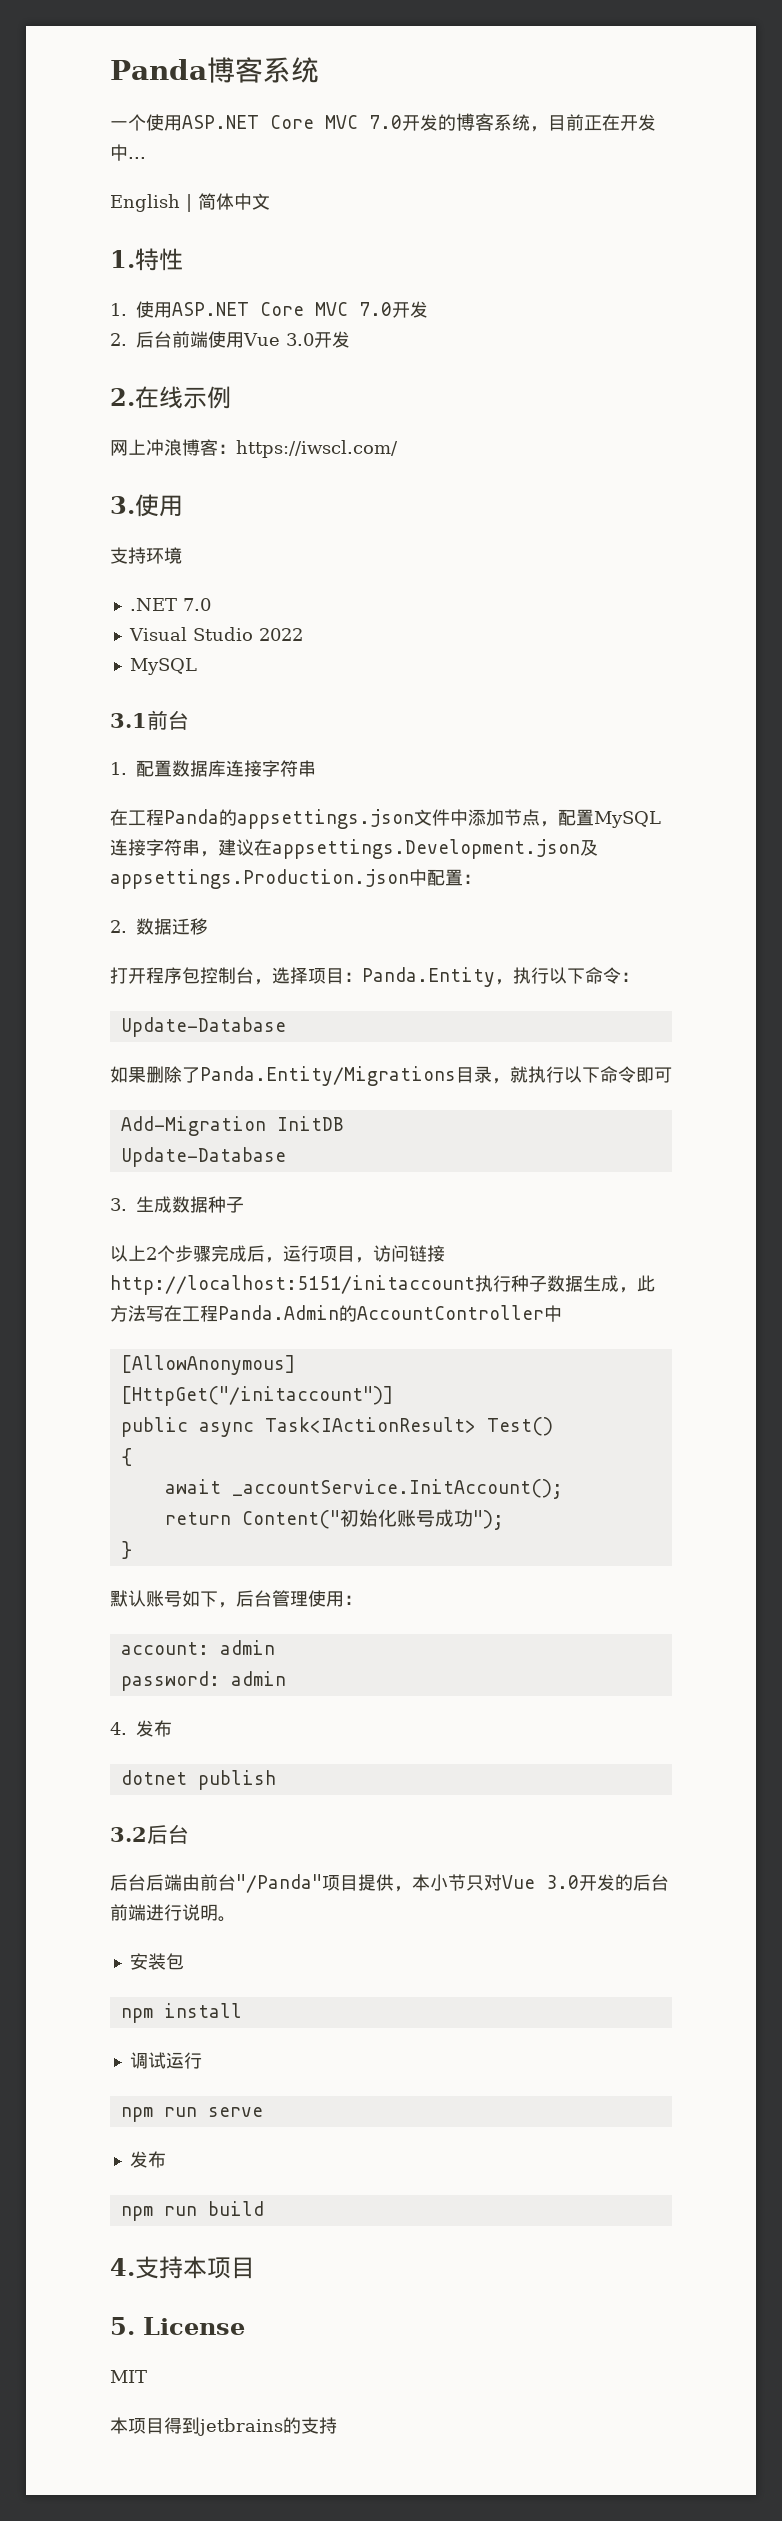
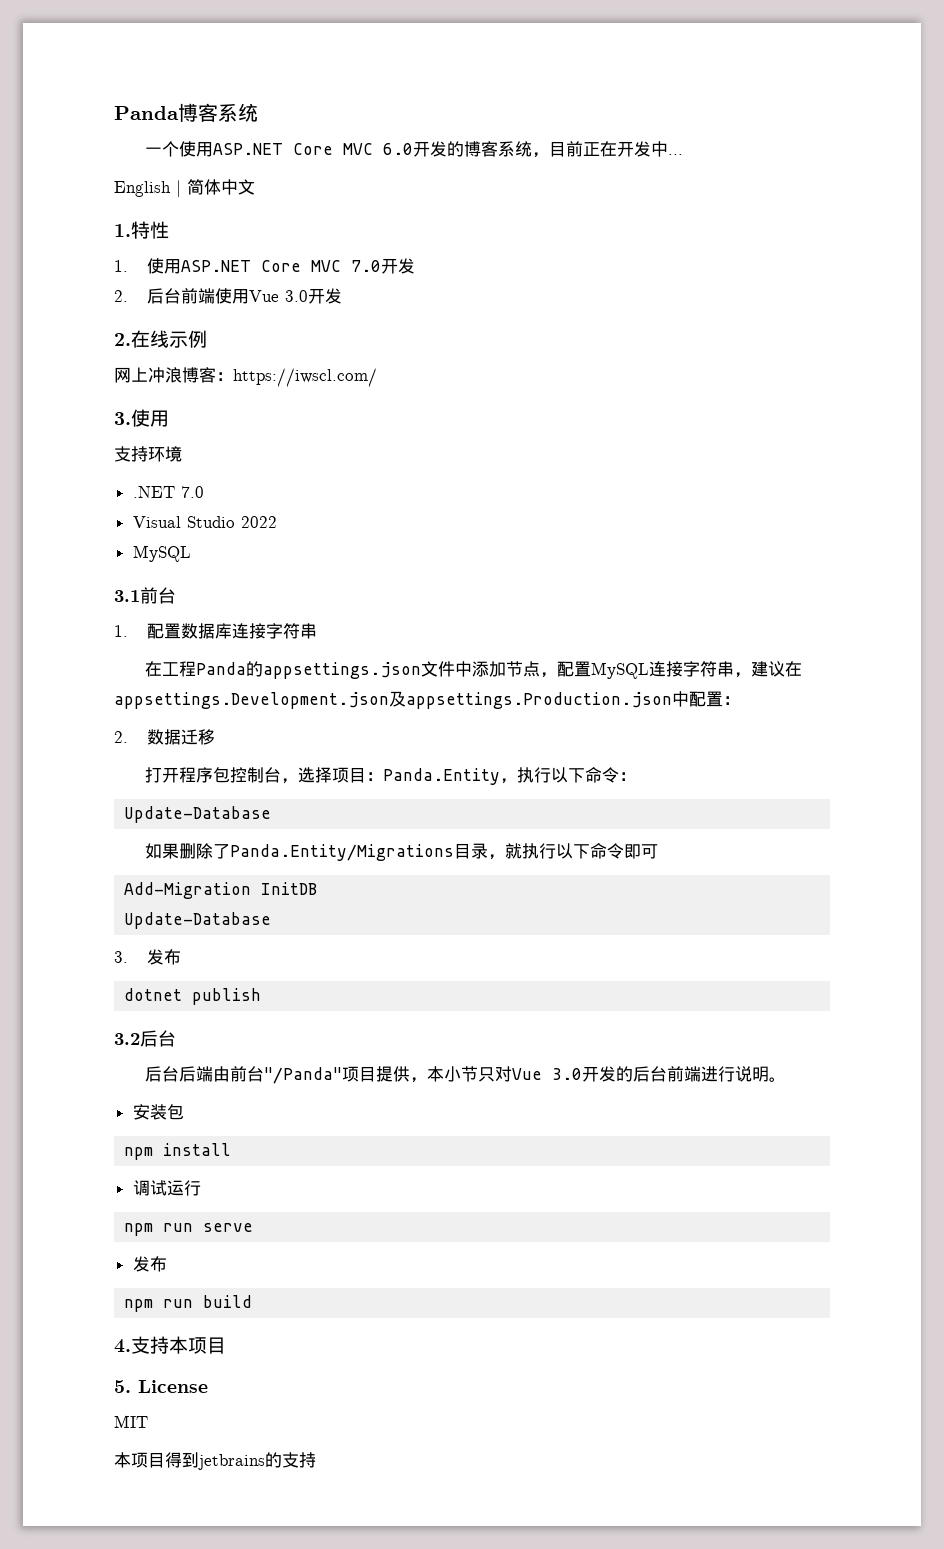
[369,115,402,129] 7.0 -> [382,143,413,155] 6.0
[136,1196,244,1213] [110,1245,445,1263] [110,1275,655,1295] [110,1305,562,1322] [120,1355,295,1375] [120,1386,393,1406] [120,1417,553,1437] [120,1448,132,1466] [164,1479,563,1499] [164,1509,504,1530] [120,1541,132,1559] [110,1590,362,1608] [120,1640,275,1655] [120,1671,286,1691] [110,1722,127,1735] 生成数据种子 // 以上2个步骤完成后，运行项目，访问链接http://localhost:5151/initaccount执行种子数据生成，此方法写在工程Panda.Admin的AccountController中 // [AllowAnonymous] // [HttpGet("/initaccount")] // public async Task<IActionResult> Test() // { // await _accountService.InitAccount(); // return Content("初始化账号成功"); // } // 默认账号如下，后台管理使用： // account: admin // password: admin // 4. -> (128, 957) none

